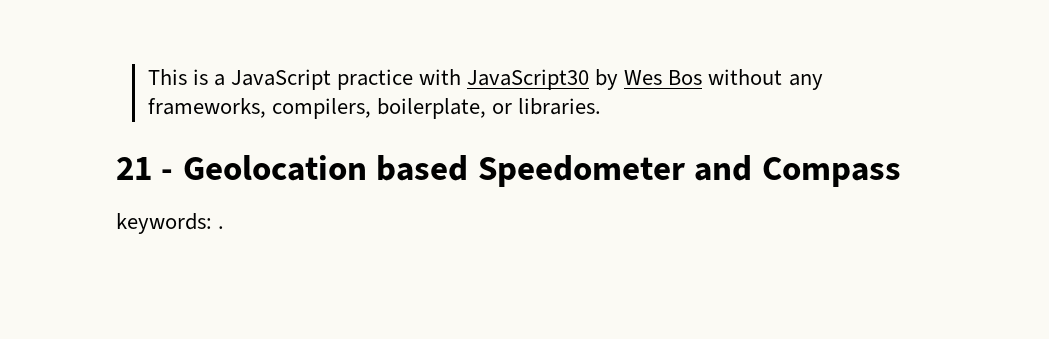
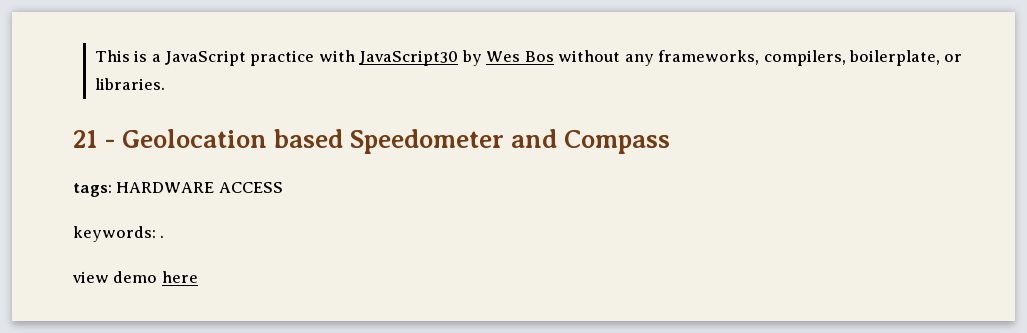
(901, 172) none -> [73,182,283,197] // tags: HARDWARE ACCESS
(225, 227) none -> [72,271,198,283] // view demo here

